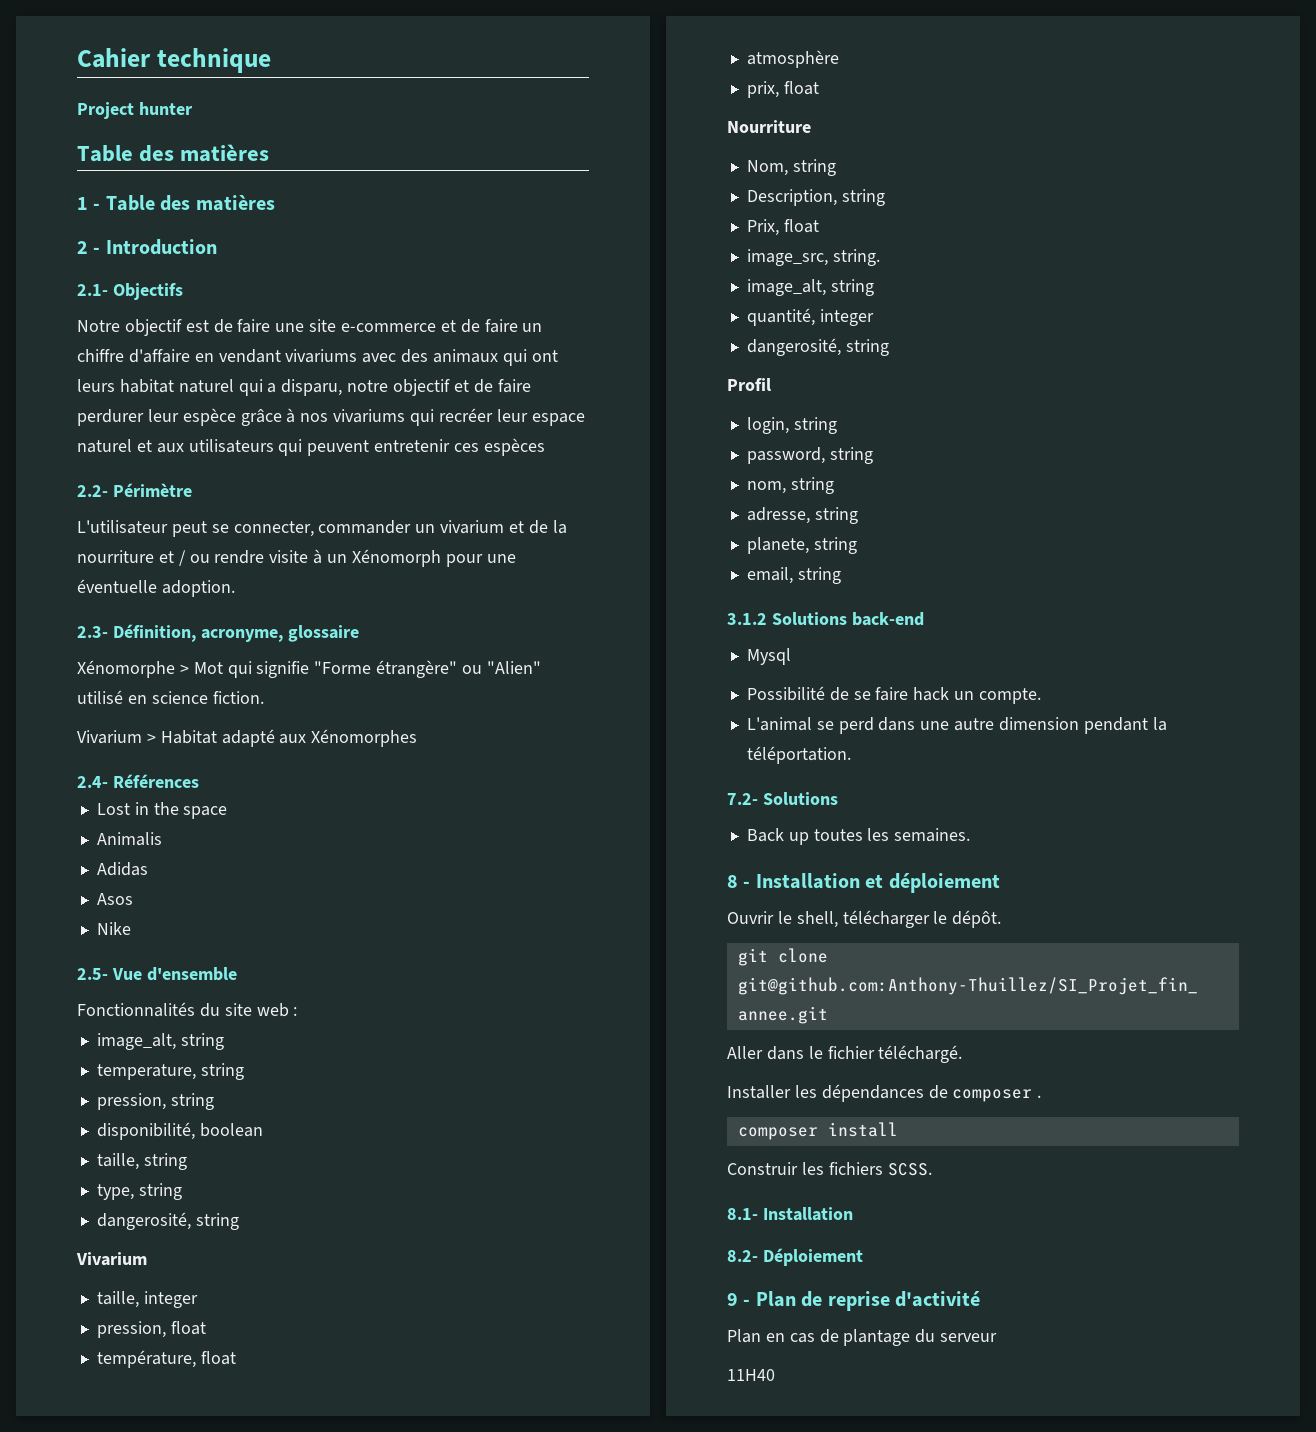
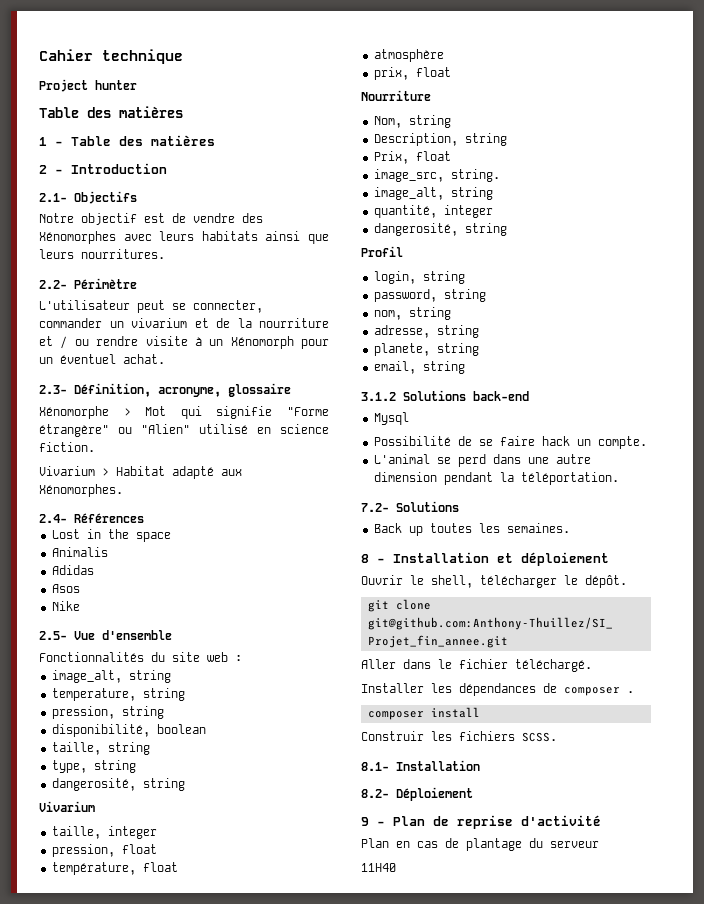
[237,319,543,333] [77,349,558,366] [77,379,531,396] [77,408,585,426] [77,438,545,456] faire une site e-commerce et de faire un chiffre d'affaire en vendant vivariums avec des animaux qui ont leurs habitat naturel qui a disparu, notre objectif et de faire perdurer leur espèce grâce à nos vivariums qui recréer leur espace naturel et aux utilisateurs qui peuvent entretenir ces espèces -> [193,213,263,223] [39,231,329,244] [39,249,165,259] vendre des Xénomorphes avec leurs habitats ainsi que leurs nourritures.
[486,554,516,563] [77,579,235,597] une éventuelle adoption. -> [39,354,165,364] un éventuel achat.
[311,729,418,747] Xénomorphes -> [39,484,123,497] Xénomorphes.

